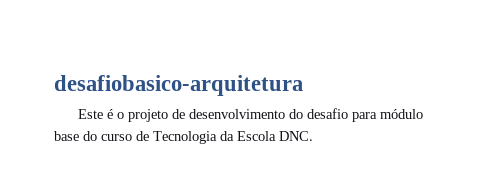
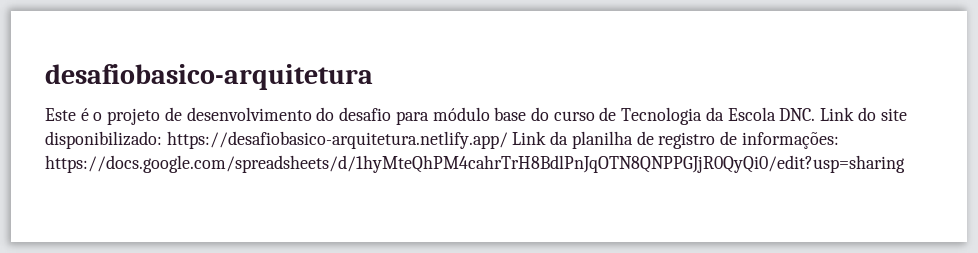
(313, 136) none -> [820,107,907,121] [45,131,839,149] [45,155,905,173] Link do site disponibilizado: https://desafiobasico-arquitetura.netlify.app/ Link da planilha de registro de informações: https://docs.google.com/spreadsheets/d/1hyMteQhPM4cahrTrH8BdlPnJqOTN8QNPPGJjR0QyQi0/edit?usp=sharing

